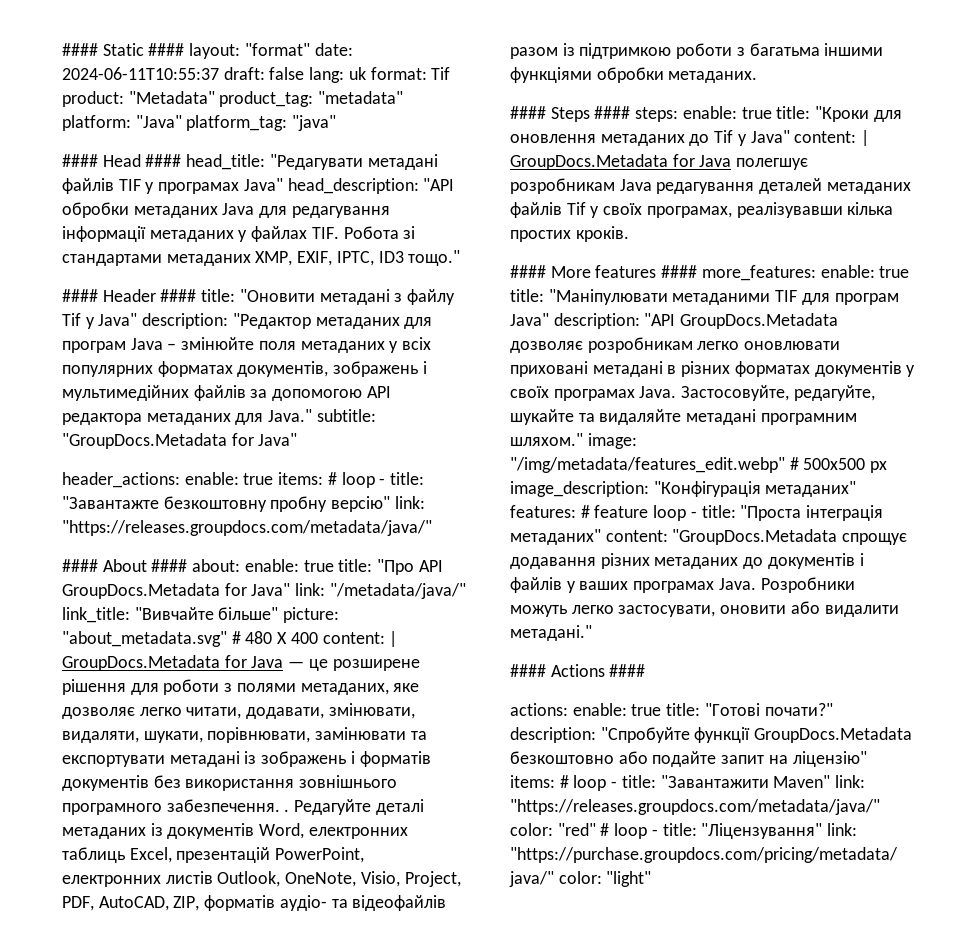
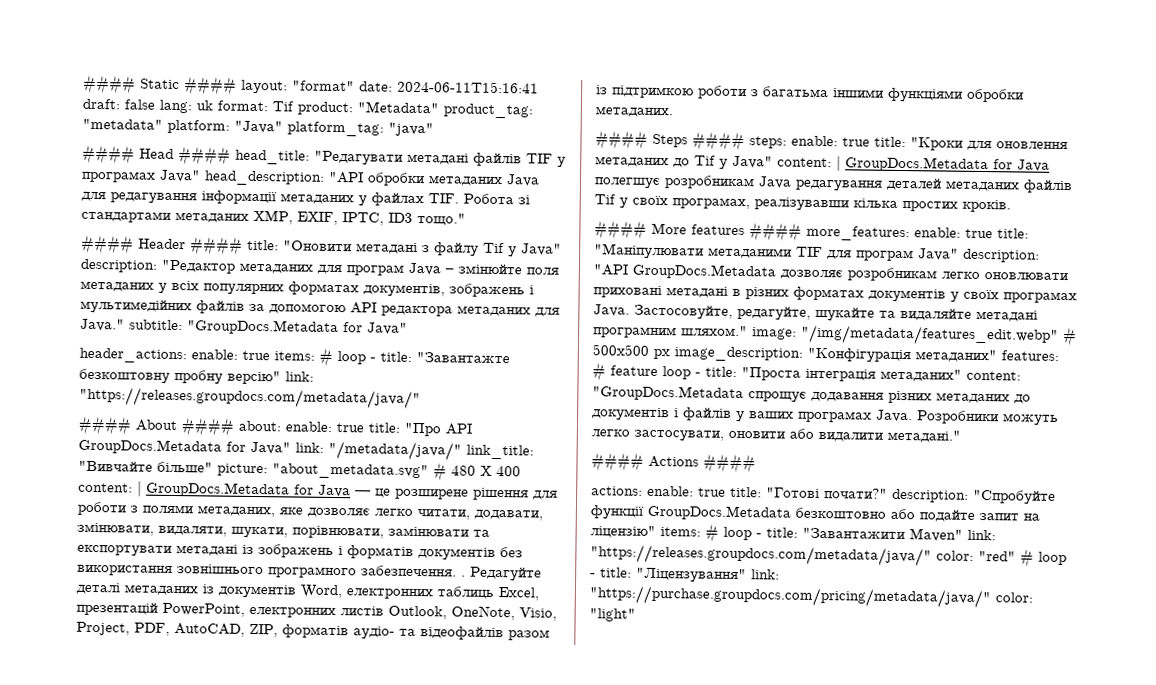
[62,67,219,80] 2024-06-11T10:55:37 -> [397,80,539,94] 2024-06-11T15:16:41

